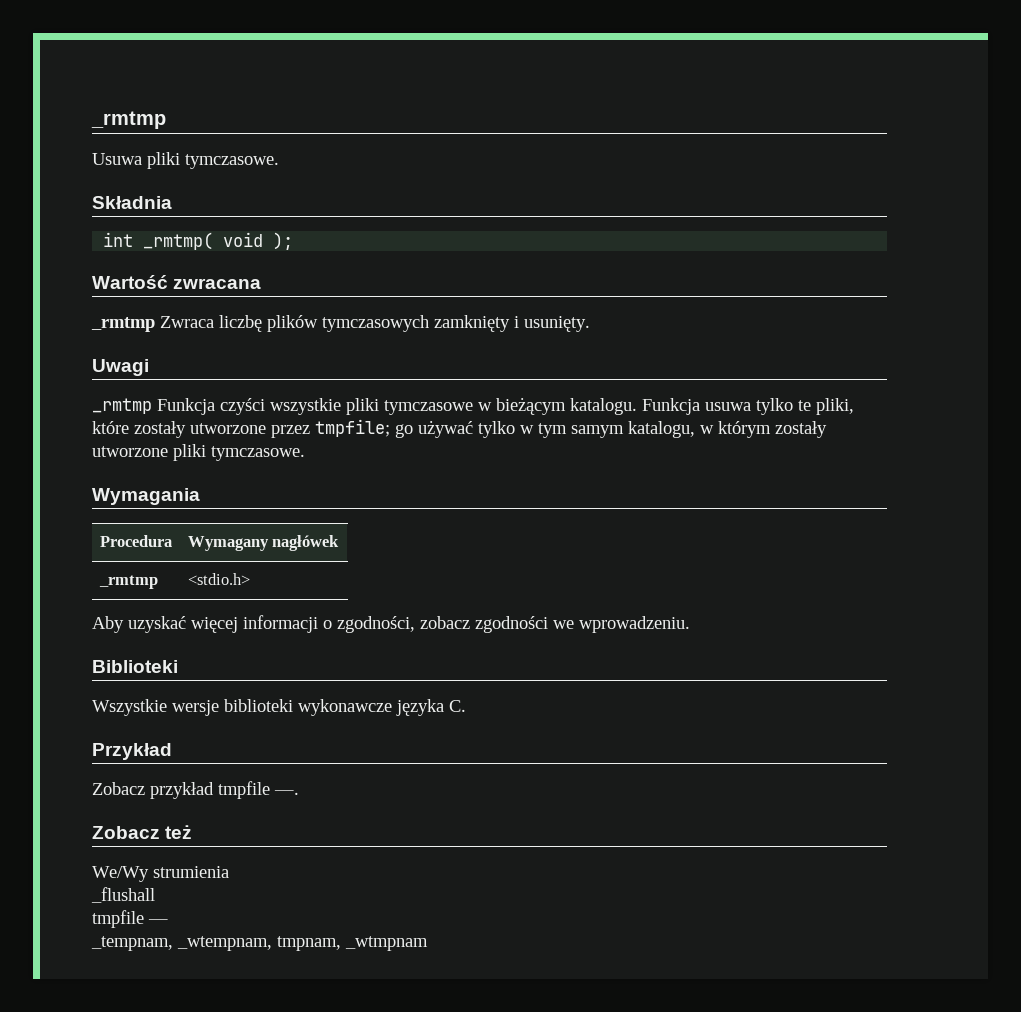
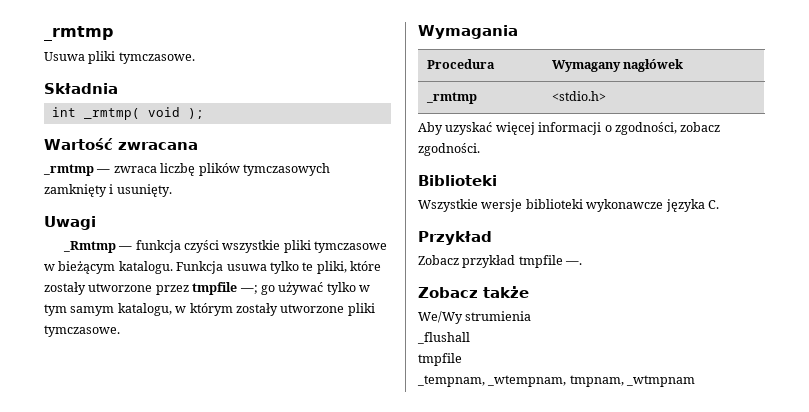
[160,316,214,328] Zwraca -> [96,166,157,173] — zwraca
[92,398,215,415] _rmtmp Funkcja -> [62,240,181,253] _Rmtmp — funkcja
[315,419,390,437] tmpfile; -> [192,282,258,295] tmpfile —;
[475,616,690,633] zgodności we wprowadzeniu. -> [418,143,480,156] zgodności.
[165,825,193,839] też -> [483,286,529,298] także
[148,919,168,924] — -> (462, 359) none

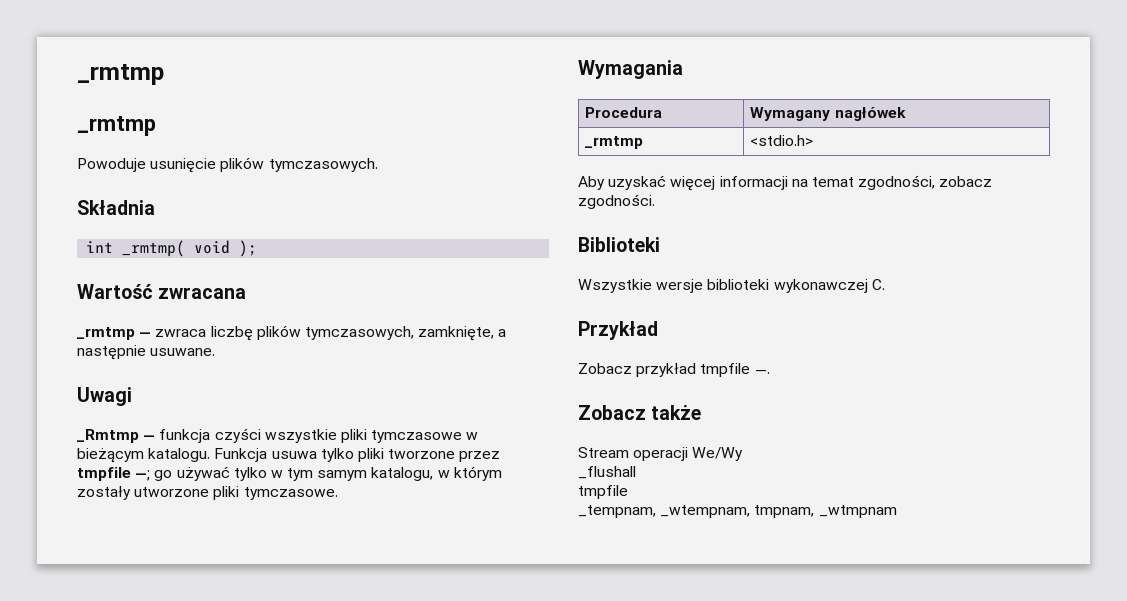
[44,26,113,41] [44,51,195,64] _rmtmp // Usuwa pliki tymczasowe. -> [77,64,164,85] [77,116,156,136] [77,157,378,173] _rmtmp // _rmtmp // Powoduje usunięcie plików tymczasowych.
[242,163,330,176] [44,184,172,197] tymczasowych zamknięty i usunięty. -> [304,326,507,341] [77,345,216,360] tymczasowych, zamknięte, a następnie usuwane.
[302,261,381,274] [44,282,153,295] te pliki, które zostały utworzone -> [357,448,456,462] pliki tworzone
[604,125,612,132] o -> [791,177,854,187] na temat
[586,199,705,212] wykonawcze języka -> [773,279,868,293] wykonawczej
(529, 292) none -> [578,447,689,461] Stream operacji
[465,311,532,321] strumienia -> (744, 454) none

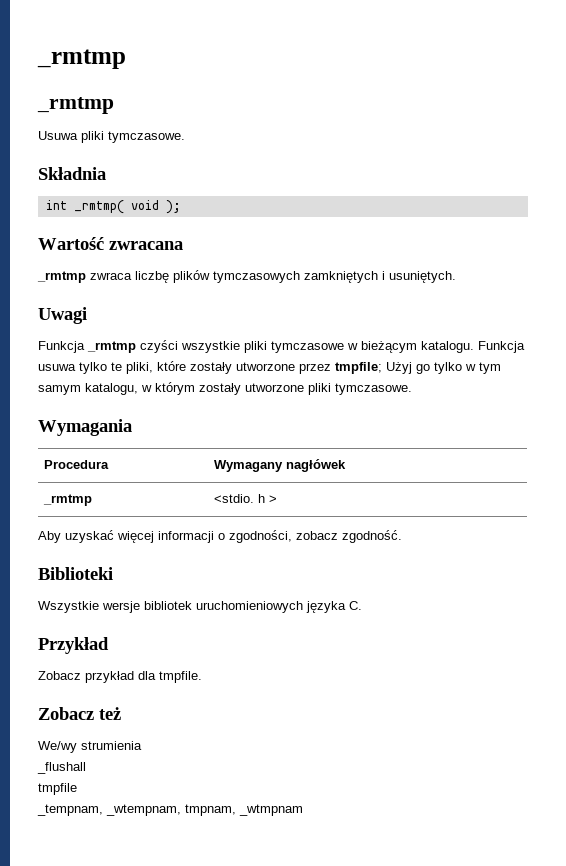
[77,157,378,173] Powoduje usunięcie plików tymczasowych. -> [38,131,185,143] Usuwa pliki tymczasowe.
[139,332,152,337] — -> (86, 277) none
[304,326,507,341] [77,345,216,360] [77,387,132,406] [77,429,211,443] tymczasowych, zamknięte, a następnie usuwane. // Uwagi // _Rmtmp — funkcja -> [213,271,456,283] [38,307,87,324] [38,341,136,353] tymczasowych zamkniętych i usuniętych. // Uwagi // Funkcja _rmtmp
[357,448,501,462] [77,466,230,481] pliki tworzone przez tmpfile —; go używać -> [111,361,430,374] te pliki, które zostały utworzone przez tmpfile; Użyj go
[750,135,814,146] <stdio.h> -> [214,494,278,503] <stdio. h >
[791,177,854,187] na temat -> [218,533,225,540] o
[578,194,655,209] zgodności. -> [342,530,402,543] zgodność.
[707,279,868,293] biblioteki wykonawczej -> [144,601,346,613] bibliotek uruchomieniowych języka
[700,363,770,377] [578,405,702,420] [578,447,744,461] tmpfile —. // Zobacz także // Stream operacji We/Wy -> [138,671,202,683] [38,707,121,720] [38,741,142,753] dla tmpfile. // Zobacz też // We/wy strumienia

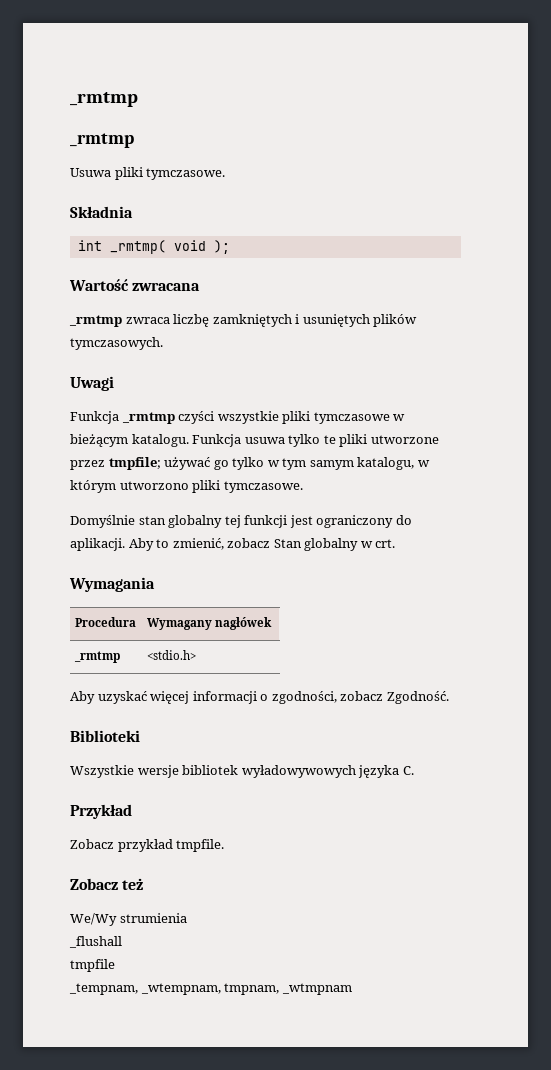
[173,270,456,283] plików tymczasowych zamkniętych i usuniętych. -> [212,314,418,327] [70,337,163,350] zamkniętych i usuniętych plików tymczasowych.
[126,361,232,374] pliki, które zostały -> [339,434,368,447] pliki
[386,362,412,374] Użyj -> [164,457,211,470] używać
[199,383,412,395] zostały utworzone pliki tymczasowe. -> [119,480,303,493] [70,515,412,528] [70,538,396,551] utworzono pliki tymczasowe. // Domyślnie stan globalny tej funkcji jest ograniczony do aplikacji. Aby to zmienić, zobacz Stan globalny w crt.
[214,494,278,503] <stdio. h > -> [147,650,197,660] <stdio.h>
[342,530,402,543] zgodność. -> [386,691,449,704] Zgodność.
[196,601,303,613] uruchomieniowych -> [241,765,356,778] wyładowywowych
[138,671,156,680] dla -> (173, 845) none
[38,741,77,753] We/wy -> [70,913,117,926] We/Wy

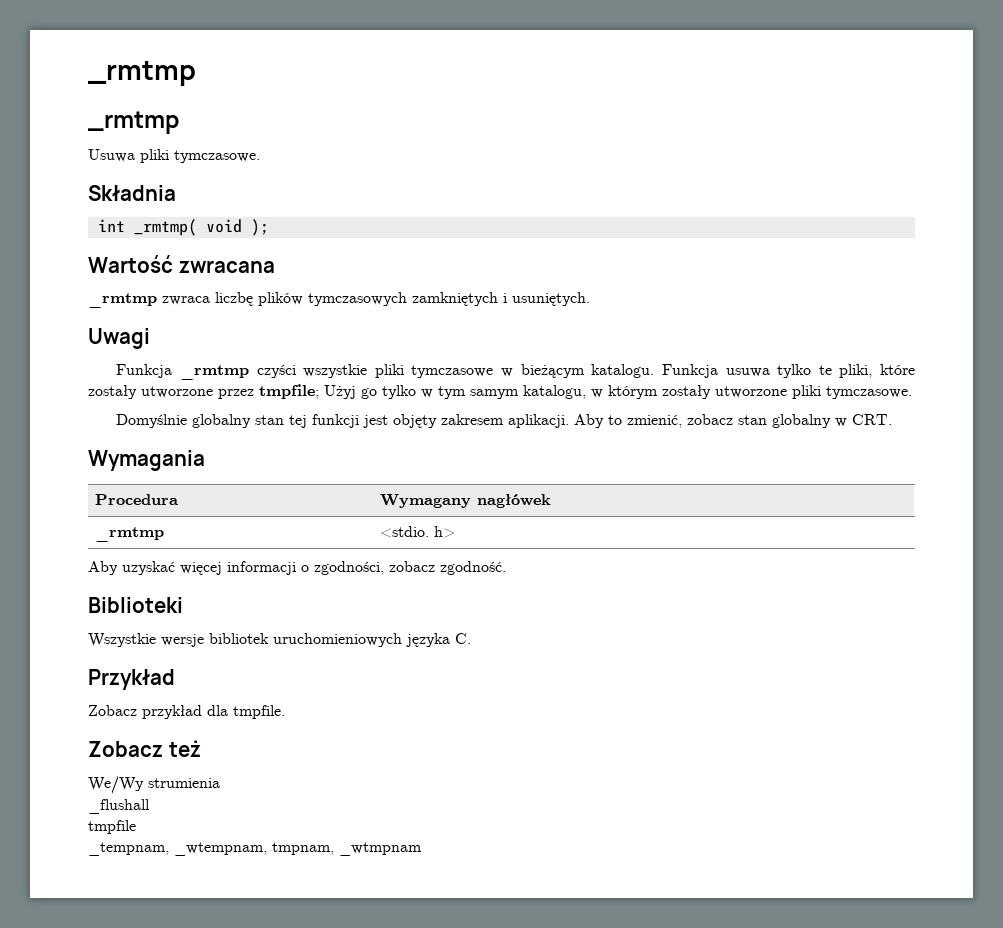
[212,314,418,327] [70,337,163,350] zamkniętych i usuniętych plików tymczasowych. -> [258,292,590,306] plików tymczasowych zamkniętych i usuniętych.
[339,434,368,447] pliki -> [839,364,915,378] [88,385,137,399] pliki, które zostały
[164,457,211,470] używać -> [324,385,356,399] Użyj
[119,481,189,490] utworzono -> [662,385,787,399] zostały utworzone
[138,515,223,528] stan globalny -> [192,414,285,428] globalny stan
[316,515,412,528] ograniczony do -> [393,414,505,428] objęty zakresem
[273,539,302,548] Stan -> [738,415,768,425] stan
[375,539,396,548] crt. -> [852,414,893,425] CRT.
[147,650,197,660] <stdio.h> -> [380,526,456,538] <stdio. h>
[386,691,449,704] Zgodność. -> [440,561,506,575] zgodność.
[241,765,356,778] wyładowywowych -> [273,633,402,647] uruchomieniowych
(173, 845) none -> [207,705,228,716] dla

